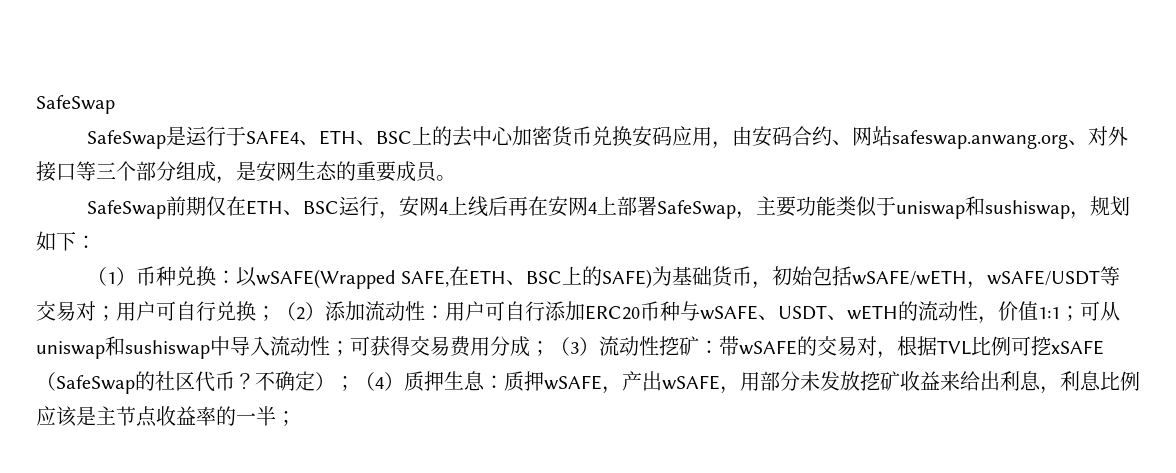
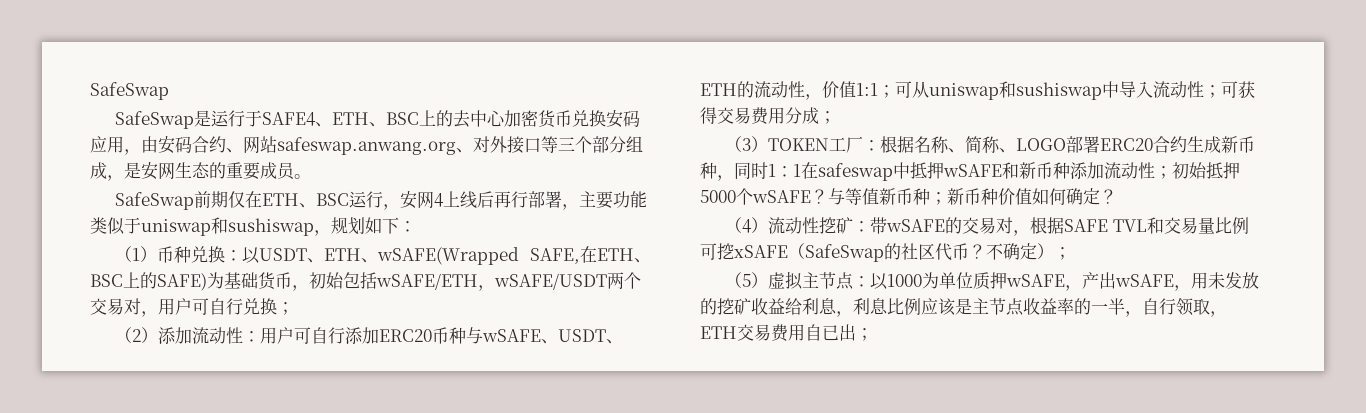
[527,196,736,219] 在安网4上部署SafeSwap -> [511,191,563,208] 行部署
(257, 277) none -> [259,248,379,263] USDT、ETH、
[852,266,1121,289] [36,301,116,321] wSAFE/wETH，wSAFE/USDT等交易对； -> [376,272,641,291] [90,298,158,317] wSAFE/ETH，wSAFE/USDT两个交易对，
(276, 313) none -> (294, 308) //
[847,305,898,320] wETH -> [700,83,737,96] ETH
(550, 348) none -> (836, 117) //
(599, 346) none -> [768,136,1256,153] [700,162,1240,181] [700,188,1117,205] [725,217,769,233] TOKEN工厂：根据名称、简称、LOGO部署ERC20合约生成新币种，同时1：1在safeswap中抵押wSAFE和新币种添加流动性；初始抵押5000个wSAFE？与等值新币种；新币种价值如何确定？ // （4）
[937,340,971,355] TVL -> [1064,217,1215,234] SAFE TVL和交易量
[355,371,504,391] （4）质押生息： -> [725,271,974,290] // （5）虚拟主节点：以1000为单位
[760,371,860,391] 部分未发放 -> [1208,272,1260,289] [700,298,717,315] 未发放的
[940,371,1000,391] 来给出 -> [785,298,802,315] 给
(276, 416) none -> [1125,298,1227,317] [700,324,856,342] ，自行领取，ETH交易费用自已出

